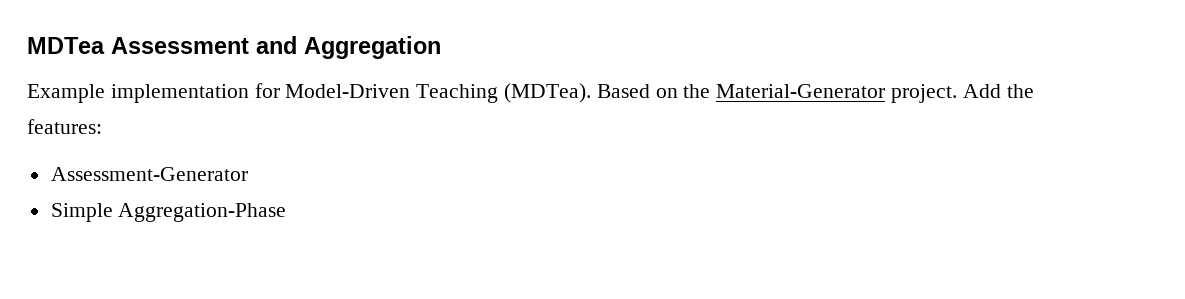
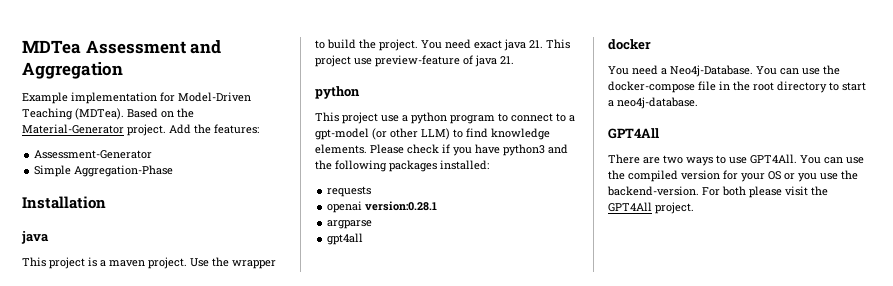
(287, 212) none -> [22,196,106,209] [21,231,49,244] [22,257,276,269] [315,39,570,51] [315,55,514,67] [315,86,360,99] [315,112,575,124] [315,128,550,140] [315,144,568,156] [315,160,489,172] [327,186,372,197] [327,201,438,213] [327,220,373,229] [327,233,364,245] [608,39,651,50] [608,65,840,77] [608,81,866,93] [608,97,698,109] [608,128,659,139] [608,154,864,166] [608,170,858,182] [607,186,828,198] [608,202,694,214] // Installation // java // This project is a maven project. Use the wrapper to build the project. You need exact java 21. This project use preview-feature of java 21. // python // This project use a python program to connect to a gpt-model (or other LLM) to find knowledge elements. Please check if you have python3 and the following packages installed: // requests // openai version:0.28.1 // argparse // gpt4all // docker // You need a Neo4j-Database. You can use the docker-compose file in the root directory to start a neo4j-database. // GPT4All // There are two ways to use GPT4All. You can use the compiled version for your OS or you use the backend-version. For both please visit the GPT4All project.

